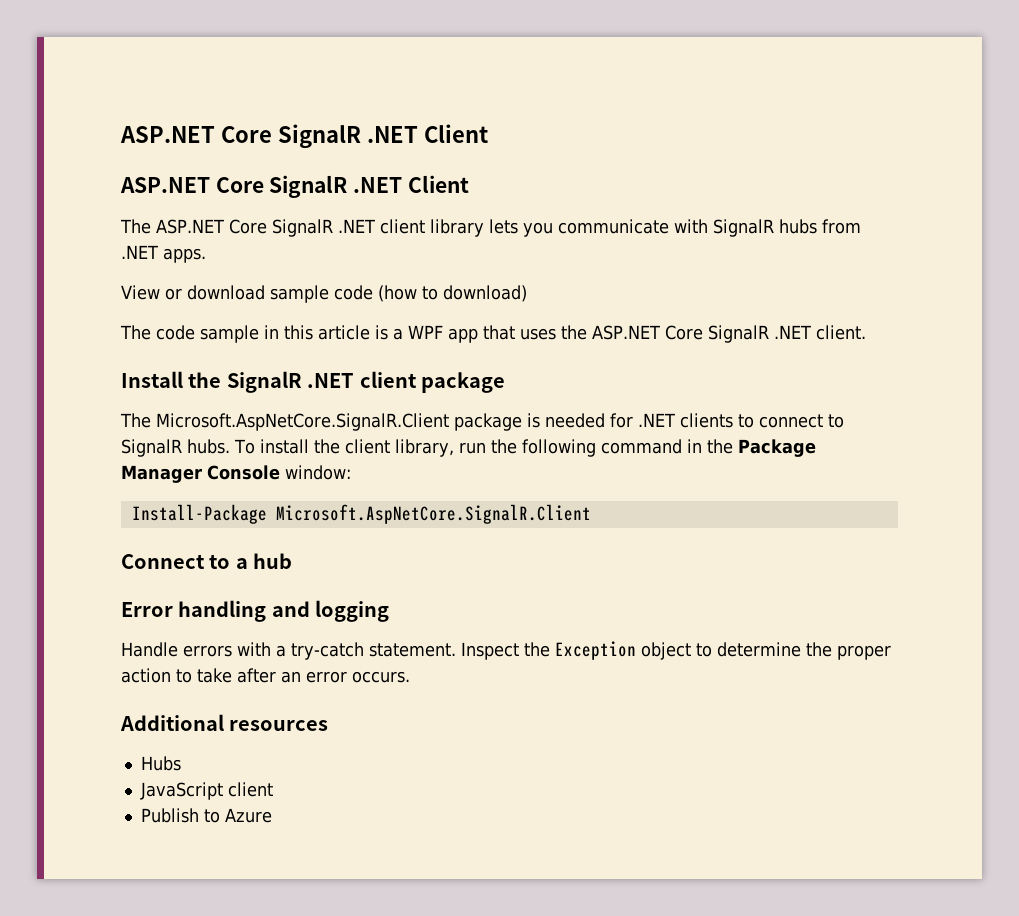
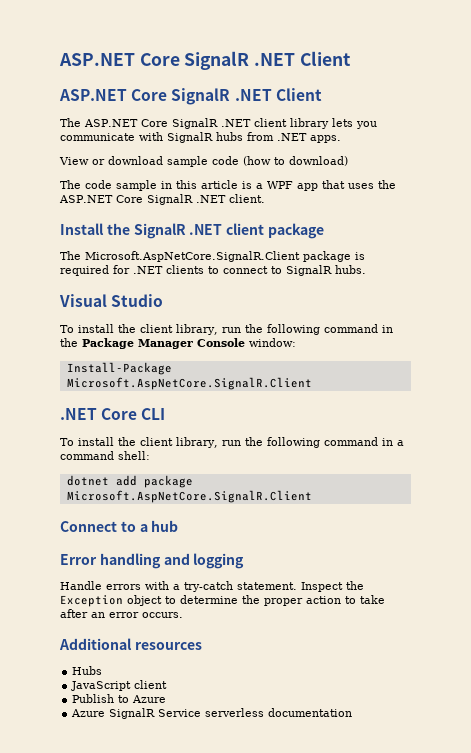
[545,413,605,428] needed -> [60,265,109,276] required
(230, 446) none -> [59,294,164,307] // Visual Studio //
(591, 514) none -> [60,408,166,420] [60,437,404,448] [60,451,150,460] [66,475,193,488] [66,490,312,503] // .NET Core CLI // To install the client library, run the following command in a command shell: // dotnet add package Microsoft.AspNetCore.SignalR.Client
(272, 815) none -> [71,708,353,719] // Azure SignalR Service serverless documentation

